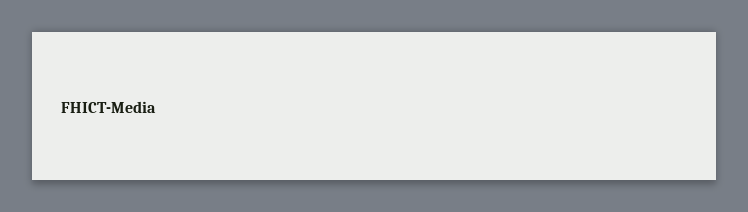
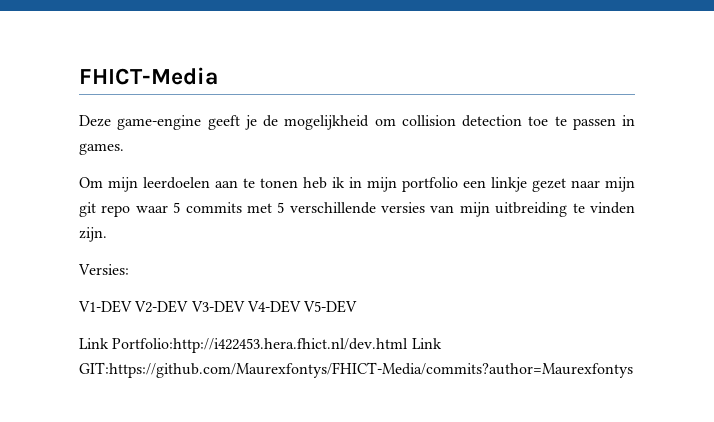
(156, 107) none -> [79,115,635,130] [79,143,124,155] [79,177,635,192] [79,202,635,217] [79,227,107,242] [78,264,129,275] [78,300,358,313] [79,338,442,353] [79,362,633,378] // Deze game-engine geeft je de mogelijkheid om collision detection toe te passen in games. // Om mijn leerdoelen aan te tonen heb ik in mijn portfolio een linkje gezet naar mijn git repo waar 5 commits met 5 verschillende versies van mijn uitbreiding te vinden zijn. // Versies: // V1-DEV V2-DEV V3-DEV V4-DEV V5-DEV // Link Portfolio:http://i422453.hera.fhict.nl/dev.html Link GIT:https://github.com/Maurexfontys/FHICT-Media/commits?author=Maurexfontys

